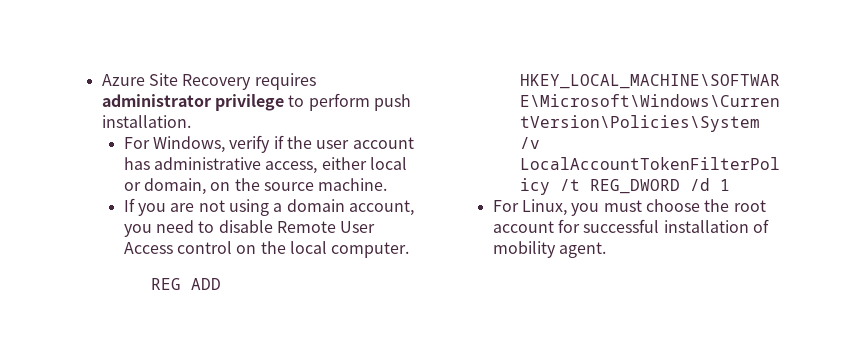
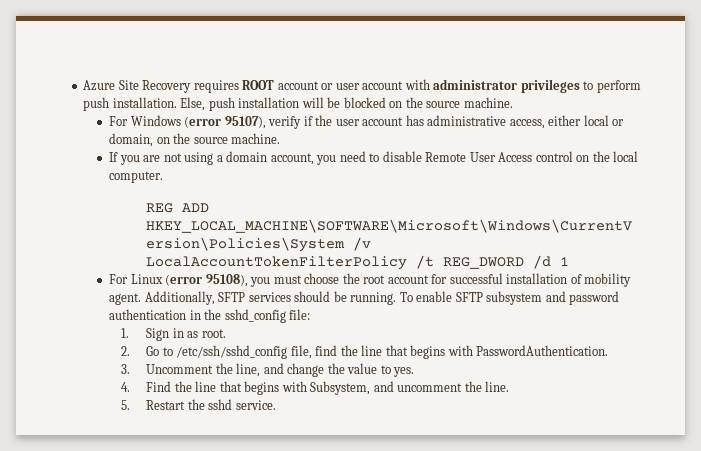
[101,93,411,111] [101,115,191,128] [123,136,226,153] administrator privilege to perform push installation. // For Windows, -> [242,79,641,93] [83,97,513,111] [109,115,266,129] ROOT account or user account with administrator privileges to perform push installation. Else, push installation will be blocked on the source machine. // For Windows (error 95107),
[522,199,568,216] Linux, -> [130,274,248,287] Linux (error 95108),
(607, 250) none -> [144,291,620,305] [109,309,311,323] [120,328,226,341] [120,345,609,359] [120,363,415,377] [120,381,510,395] [120,399,276,410] Additionally, SFTP services should be running. To enable SFTP subsystem and password authentication in the sshd_config file: // 1. Sign in as root. // 2. Go to /etc/ssh/sshd_config file, find the line that begins with PasswordAuthentication. // 3. Uncomment the line, and change the value to yes. // 4. Find the line that begins with Subsystem, and uncomment the line. // 5. Restart the sshd service.

